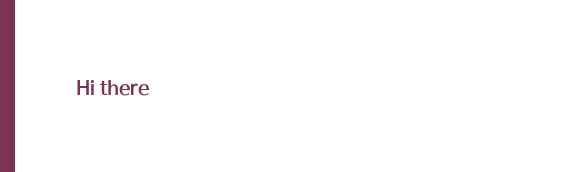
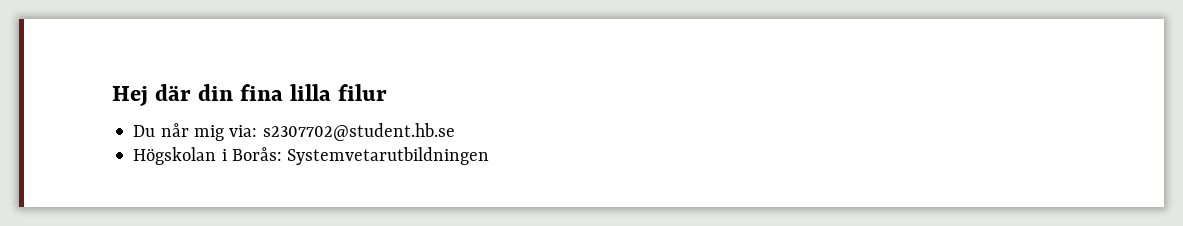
[76,80,150,96] Hi there -> [112,84,388,106] [133,123,455,141] [133,147,490,165] Hej där din fina lilla filur // Du når mig via: s2307702@student.hb.se // Högskolan i Borås: Systemvetarutbildningen

